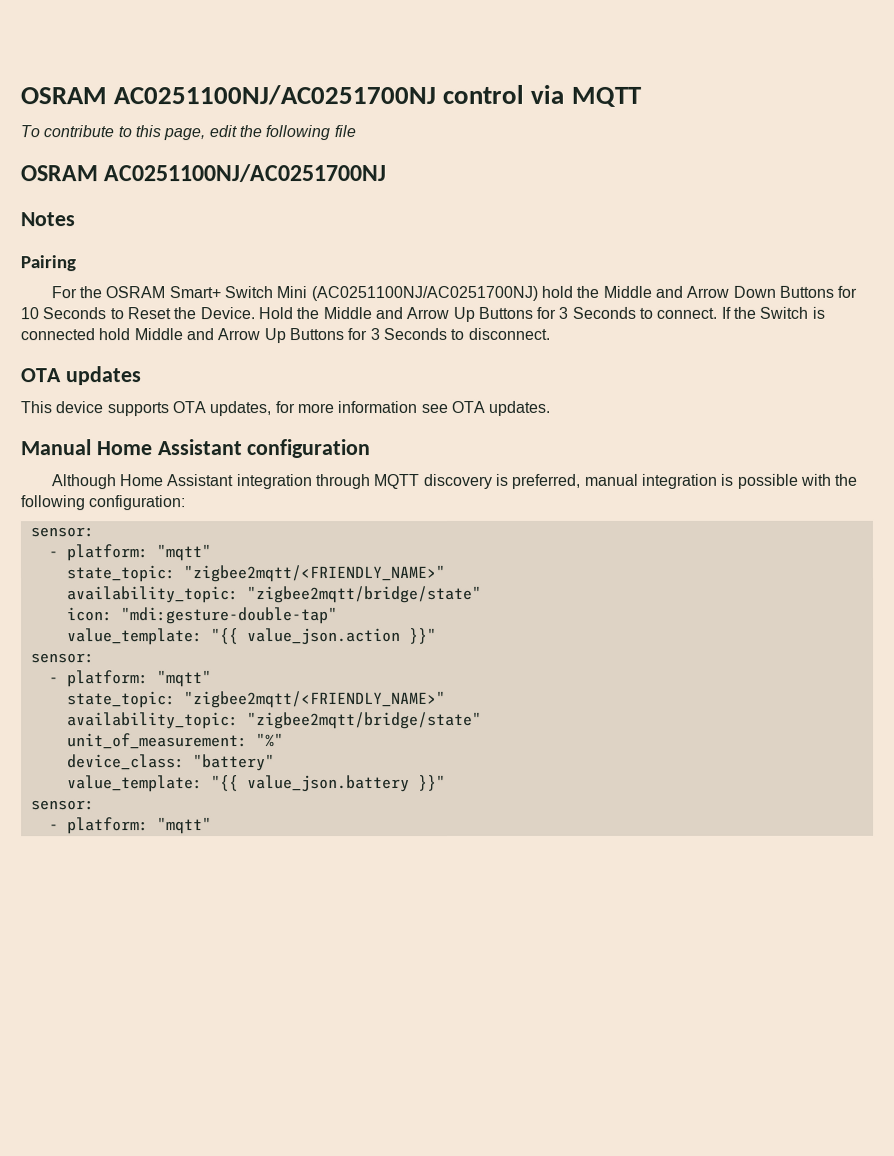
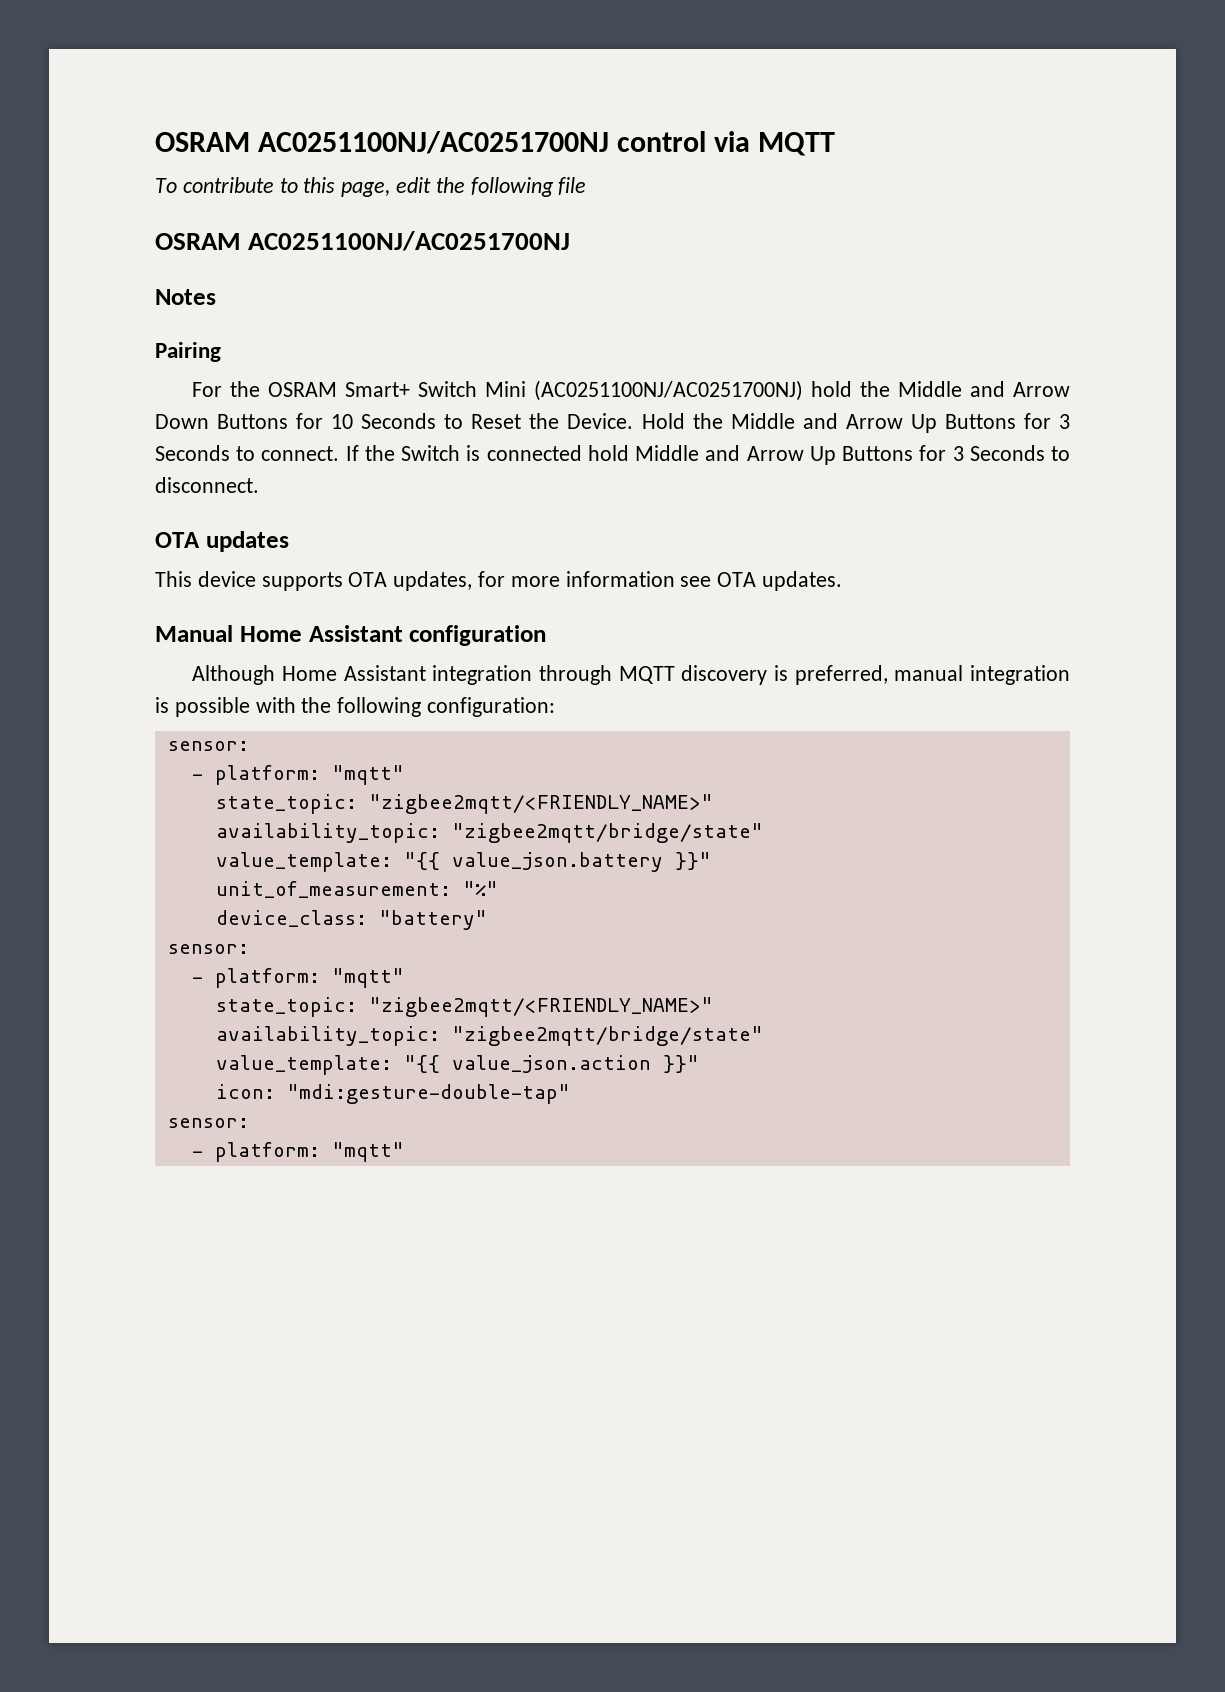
[66,607,338,625] [66,628,437,646] [30,653,95,664] [48,670,212,688] [66,691,446,709] [66,711,482,730] [66,733,284,750] [66,754,275,772] [66,775,446,793] // icon: "mdi:gesture-double-tap" // value_template: "{{ value_json.action }}" // sensor: // - platform: "mqtt" // state_topic: "zigbee2mqtt/<FRIENDLY_NAME>" // availability_topic: "zigbee2mqtt/bridge/state" // unit_of_measurement: "%" // device_class: "battery" // value_template: "{{ value_json.battery }}" -> [215,852,711,872] [215,881,498,898] [215,910,487,930] [167,944,249,954] [191,968,404,988] [215,997,713,1017] [215,1026,763,1046] [215,1055,699,1075] [215,1084,570,1104] // value_template: "{{ value_json.battery }}" // unit_of_measurement: "%" // device_class: "battery" // sensor: // - platform: "mqtt" // state_topic: "zigbee2mqtt/<FRIENDLY_NAME>" // availability_topic: "zigbee2mqtt/bridge/state" // value_template: "{{ value_json.action }}" // icon: "mdi:gesture-double-tap"

